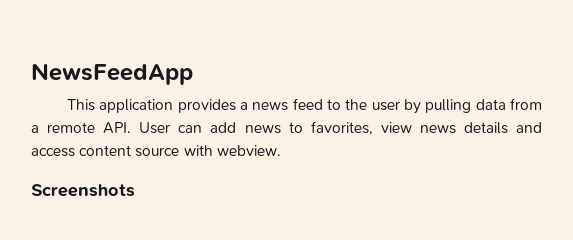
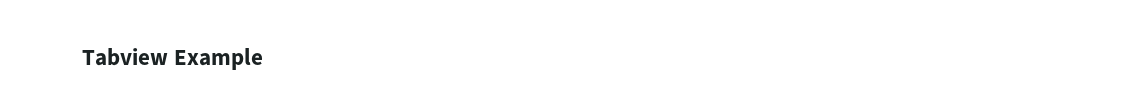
[31,63,193,85] [67,98,543,114] [31,121,542,135] [31,145,281,157] [31,184,135,197] NewsFeedApp // This application provides a news feed to the user by pulling data from a remote API. User can add news to favorites, view news details and access content source with webview. // Screenshots -> [82,48,264,70] Tabview Example

